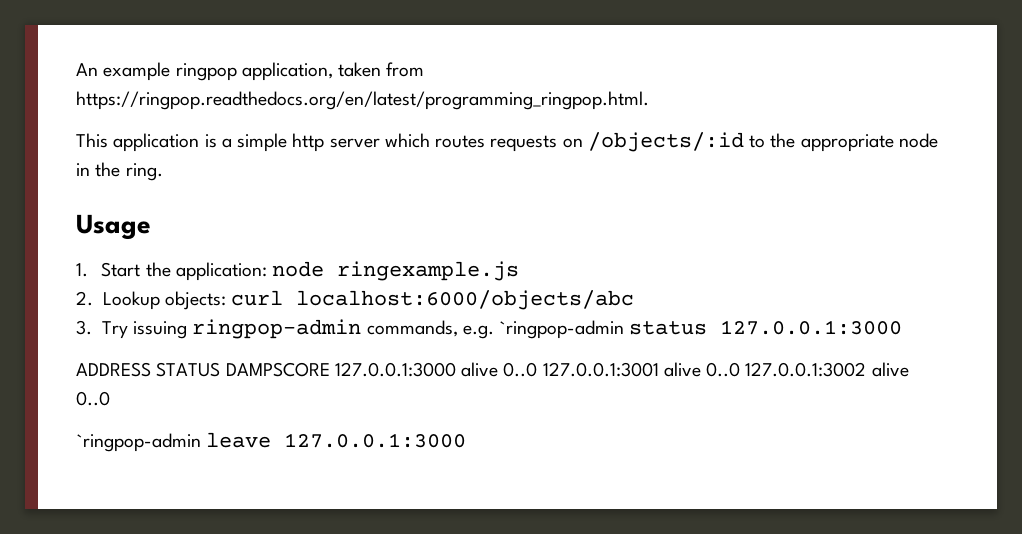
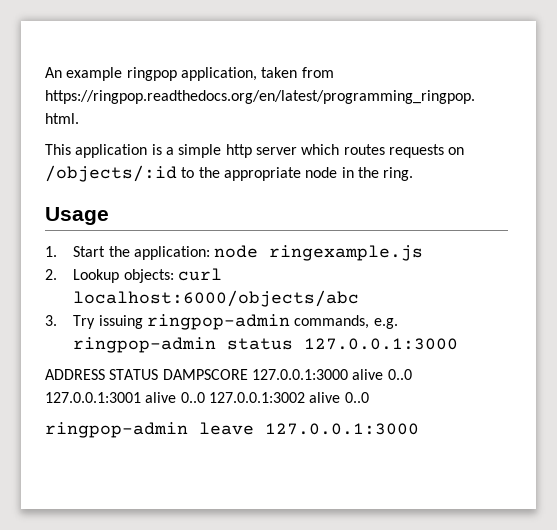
[499,320,625,339] `ringpop-admin -> [73,337,217,353] ringpop-admin
[76,433,201,452] `ringpop-admin -> [45,422,188,438] ringpop-admin

